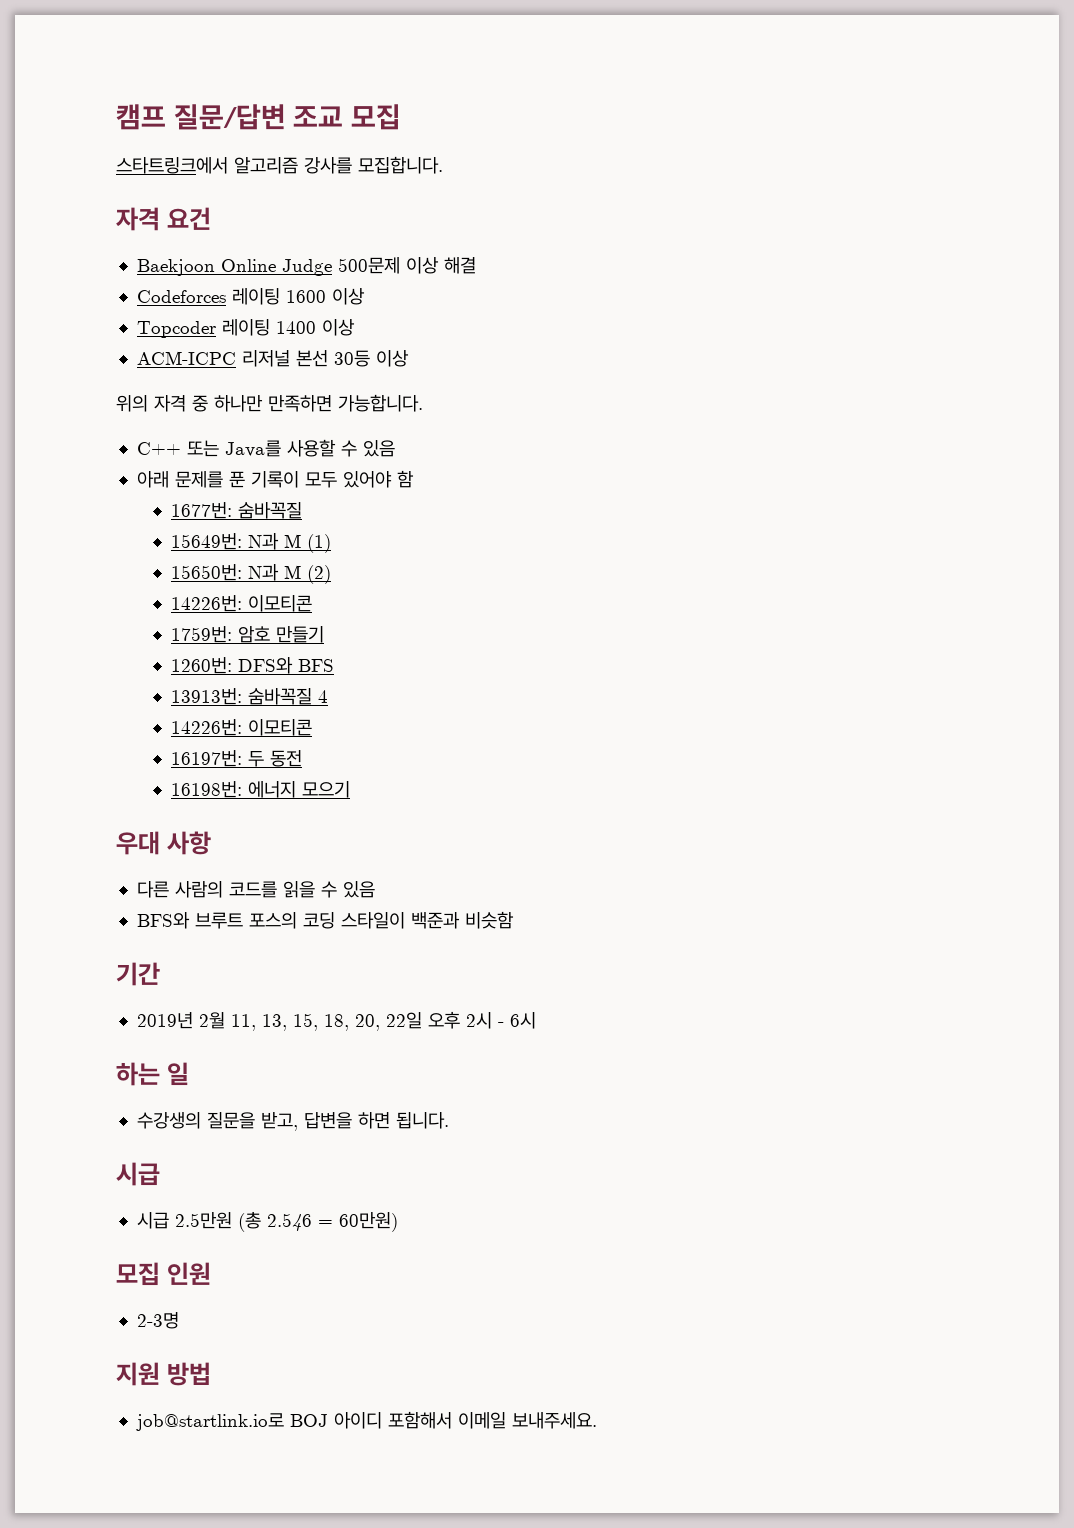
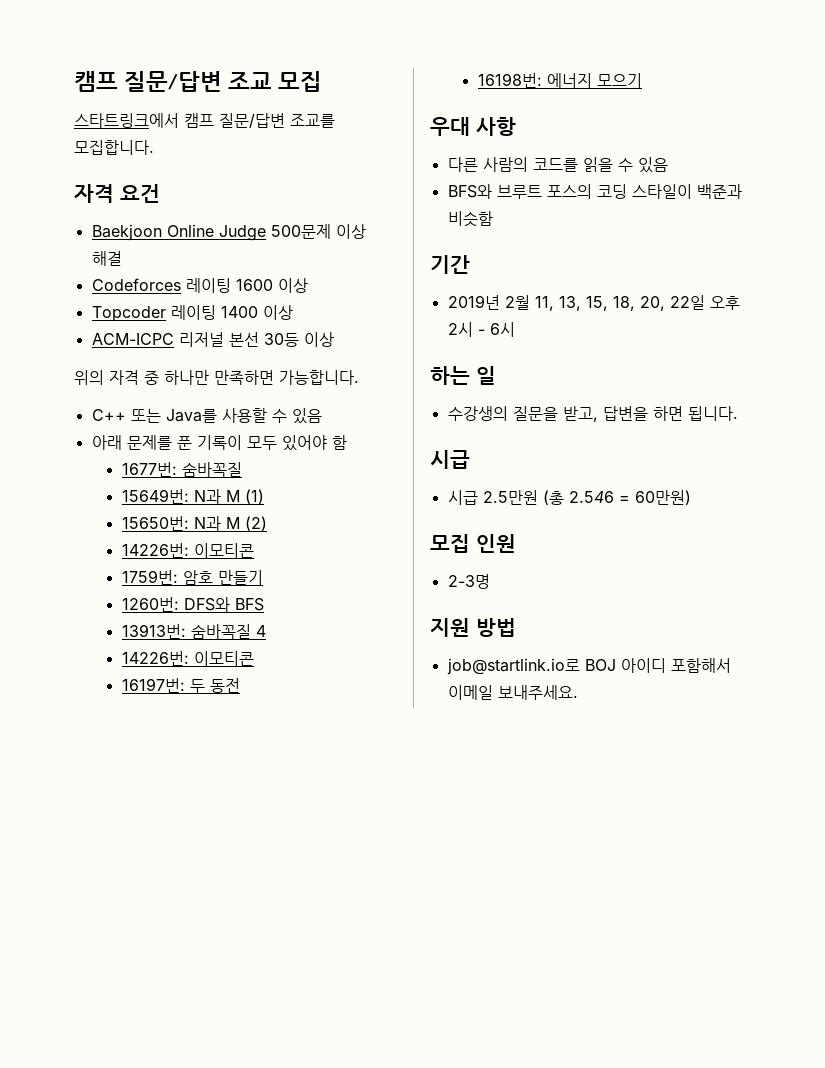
[234,157,352,174] 알고리즘 강사를 -> [184,113,335,128] 캠프 질문/답변 조교를

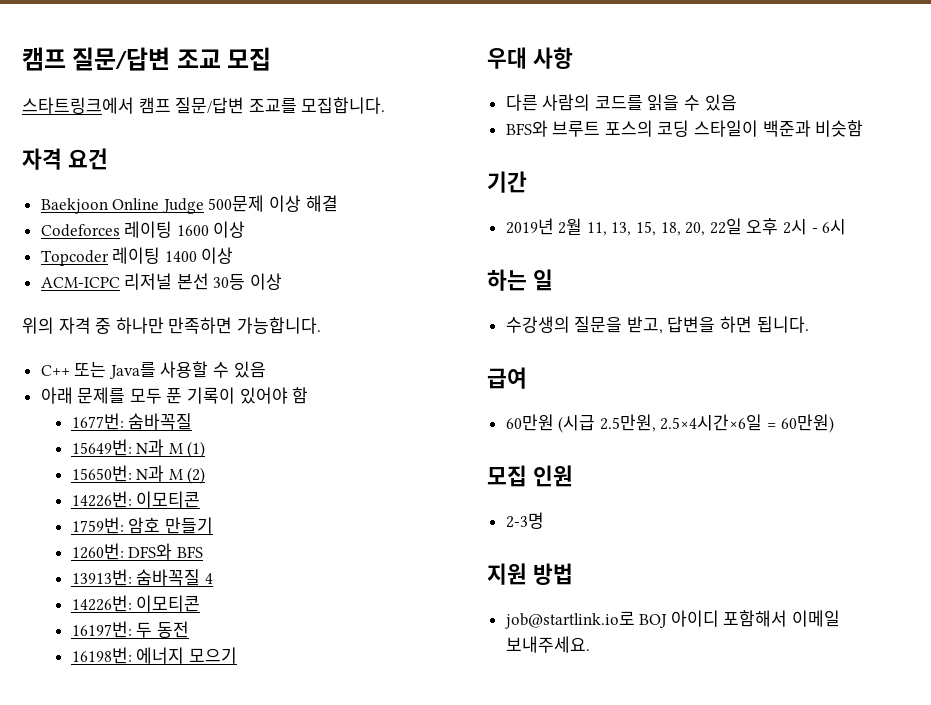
(172, 442) none -> [129,388,162,404] 모두
[246,436,277,450] 모두 -> (236, 395) none
[430,450,470,469] [447,490,614,505] 시급 // 시급 2.5만원 (총 2.546 -> [487,367,527,389] [505,414,763,433] 급여 // 60만원 (시급 2.5만원, 2.5×4시간×6일

